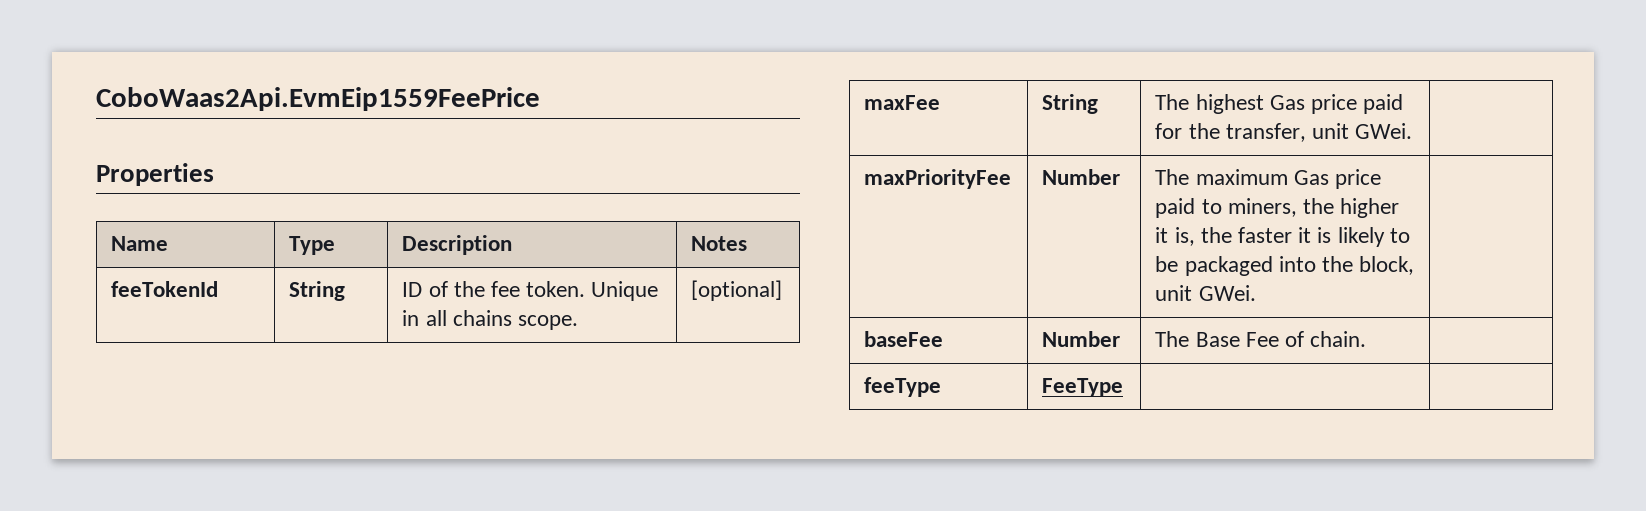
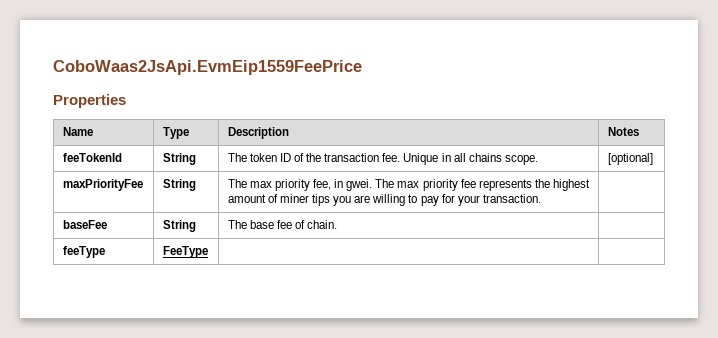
[96,87,540,111] CoboWaas2Api.EvmEip1559FeePrice -> [53,60,362,75] CoboWaas2JsApi.EvmEip1559FeePrice
(346, 291) none -> [227,153,277,162] The token
[491,281,586,297] fee token. -> [324,153,401,162] transaction fee.
[864,95,941,110] [1042,94,1099,114] [1155,94,1404,114] [1155,123,1413,142] [864,169,1012,189] [1042,169,1121,185] [1155,169,1382,189] [1155,198,1400,218] [1155,227,1410,247] [1155,256,1415,276] [1155,285,1256,301] maxFee | String | The highest Gas price paid for the transfer, unit GWei. | // maxPriorityFee | Number | The maximum Gas price paid to miners, the higher it is, the faster it is likely to be packaged into the block, unit GWei. -> [62,179,143,191] [162,179,196,191] [227,179,591,191] [227,194,541,206] maxPriorityFee | String | The max priority fee, in gwei. The max priority fee represents the highest amount of miner tips you are willing to pay for your transaction.
[1042,331,1121,347] [1155,331,1279,347] Number | The Base Fee -> [162,220,196,232] [227,220,292,229] String | The base fee

